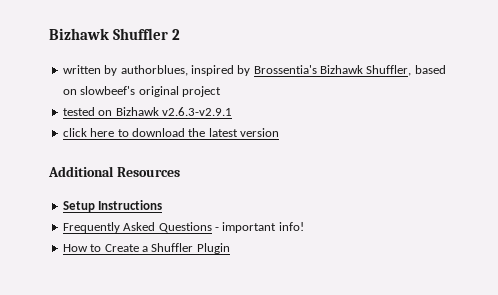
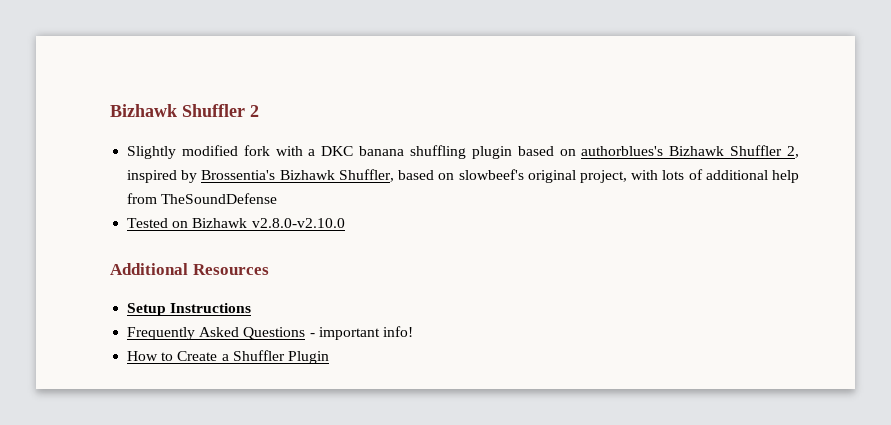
[62,65,188,76] written by authorblues, -> [127,145,800,159] Slightly modified fork with a DKC banana shuffling plugin based on authorblues's Bizhawk Shuffler 2,
[181,86,221,97] [62,107,232,116] [62,128,279,137] project // tested on Bizhawk v2.6.3-v2.9.1 // click here to download the latest version -> [579,169,800,183] [127,193,278,204] [127,218,345,228] project, with lots of additional help from TheSoundDefense // Tested on Bizhawk v2.8.0-v2.10.0

